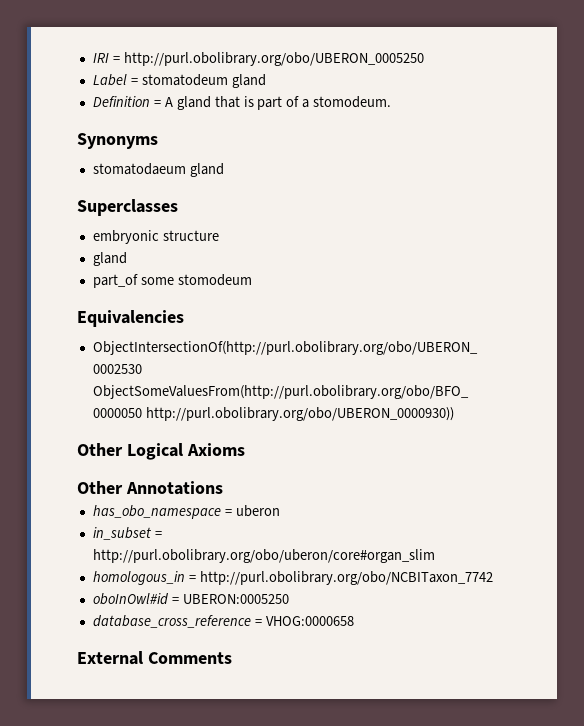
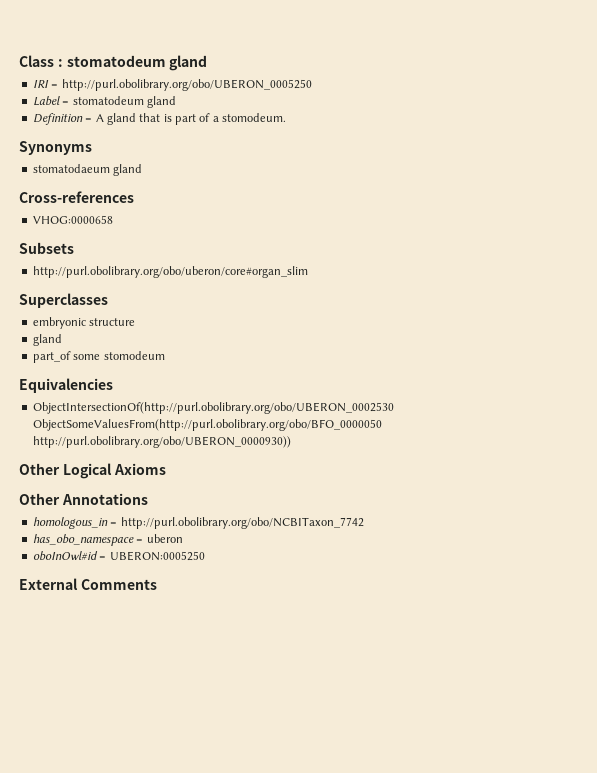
(92, 58) none -> [19,55,208,71] Class : stomatodeum gland //
(224, 170) none -> [19,191,134,203] [32,215,113,224] [19,242,74,254] [32,266,308,278] // Cross-references // VHOG:0000658 // Subsets // http://purl.obolibrary.org/obo/uberon/core#organ_slim
(223, 488) none -> [32,517,364,529] // homologous_in = http://purl.obolibrary.org/obo/NCBITaxon_7742
[92,527,162,540] [92,549,435,563] [92,571,493,585] // in_subset = http://purl.obolibrary.org/obo/uberon/core#organ_slim // homologous_in = http://purl.obolibrary.org/obo/NCBITaxon_7742 -> (183, 538) none
[92,615,354,628] // database_cross_reference = VHOG:0000658 -> (205, 556) none

